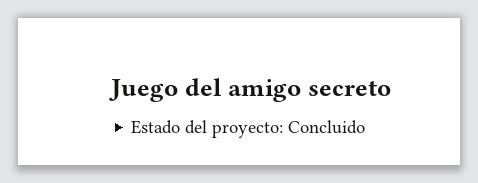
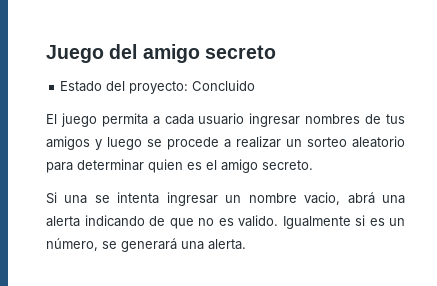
(366, 127) none -> [46,113,406,127] [46,136,405,150] [46,159,313,173] [46,192,406,206] [46,215,405,229] [46,238,246,252] // El juego permita a cada usuario ingresar nombres de tus amigos y luego se procede a realizar un sorteo aleatorio para determinar quien es el amigo secreto. // Si una se intenta ingresar un nombre vacio, abrá una alerta indicando de que no es valido. Igualmente si es un número, se generará una alerta.

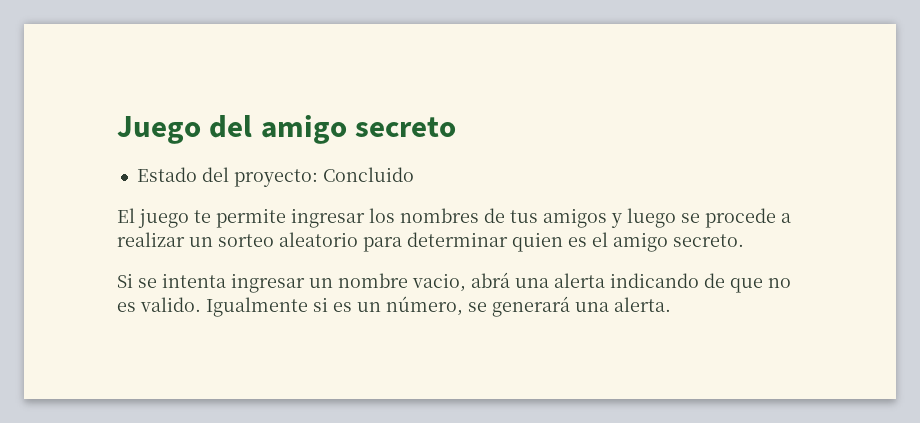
[101,113,301,127] permita a cada usuario ingresar -> [194,208,395,228] te permite ingresar los
[64,195,88,204] una -> (133, 280) none

